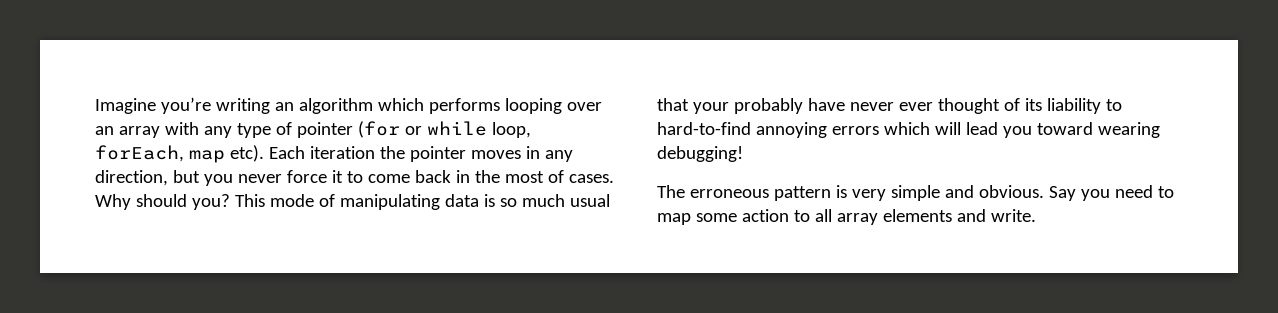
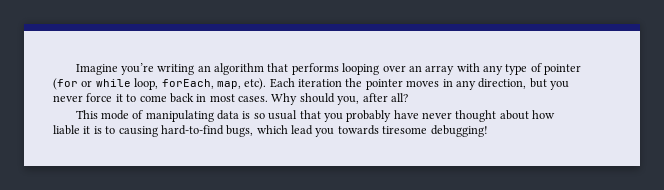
[377,98,424,111] which -> [267,63,289,72] that
[188,150,225,163] map -> [216,81,241,89] map,
[474,170,614,183] [95,194,230,210] the most of cases. Why should you? -> [209,93,408,105] most cases. Why should you, after all? //
[521,194,565,207] much -> (265, 116) none
[692,102,729,114] your -> [323,113,343,122] you
[898,98,1122,114] [657,122,1160,138] [657,146,743,162] [657,185,1174,201] [657,209,1036,225] ever thought of its liability to hard-to-find annoying errors which will lead you toward wearing debugging! // The erroneous pattern is very simple and obvious. Say you need to map some action to all array elements and write. -> [455,110,556,122] [53,125,488,137] thought about how liable it is to causing hard-to-find bugs, which lead you towards tiresome debugging!

